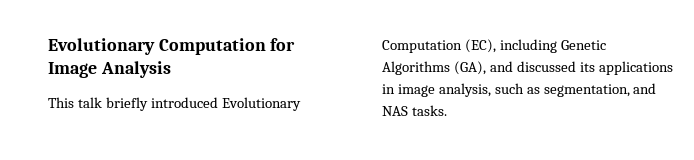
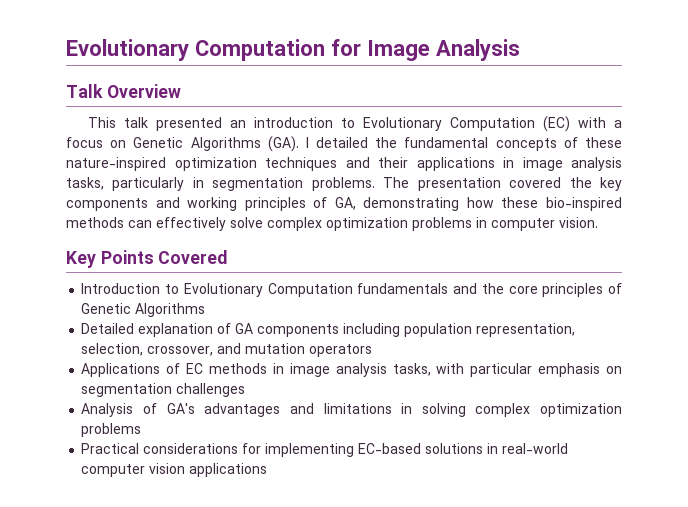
(171, 69) none -> [66,84,181,98] // Talk Overview
[105,97,301,111] [382,39,606,53] [382,61,673,75] [382,83,657,97] [382,105,447,116] briefly introduced Evolutionary Computation (EC), including Genetic Algorithms (GA), and discussed its applications in image analysis, such as segmentation, and NAS tasks. -> [155,116,622,132] [66,136,622,152] [66,157,622,171] [66,177,623,191] [66,197,622,211] [66,217,598,231] [66,250,228,268] [81,283,623,297] [81,303,206,317] [81,323,576,337] [81,343,373,357] [81,363,622,377] [81,383,246,397] [81,403,622,417] [81,423,142,437] [81,443,569,457] [81,463,268,477] presented an introduction to Evolutionary Computation (EC) with a focus on Genetic Algorithms (GA). I detailed the fundamental concepts of these nature-inspired optimization techniques and their applications in image analysis tasks, particularly in segmentation problems. The presentation covered the key components and working principles of GA, demonstrating how these bio-inspired methods can effectively solve complex optimization problems in computer vision. // Key Points Covered // Introduction to Evolutionary Computation fundamentals and the core principles of Genetic Algorithms // Detailed explanation of GA components including population representation, selection, crossover, and mutation operators // Applications of EC methods in image analysis tasks, with particular emphasis on segmentation challenges // Analysis of GA's advantages and limitations in solving complex optimization problems // Practical considerations for implementing EC-based solutions in real-world computer vision applications

